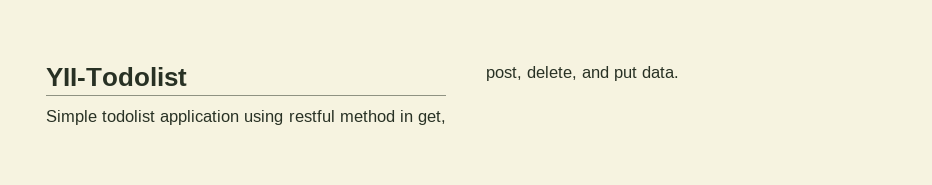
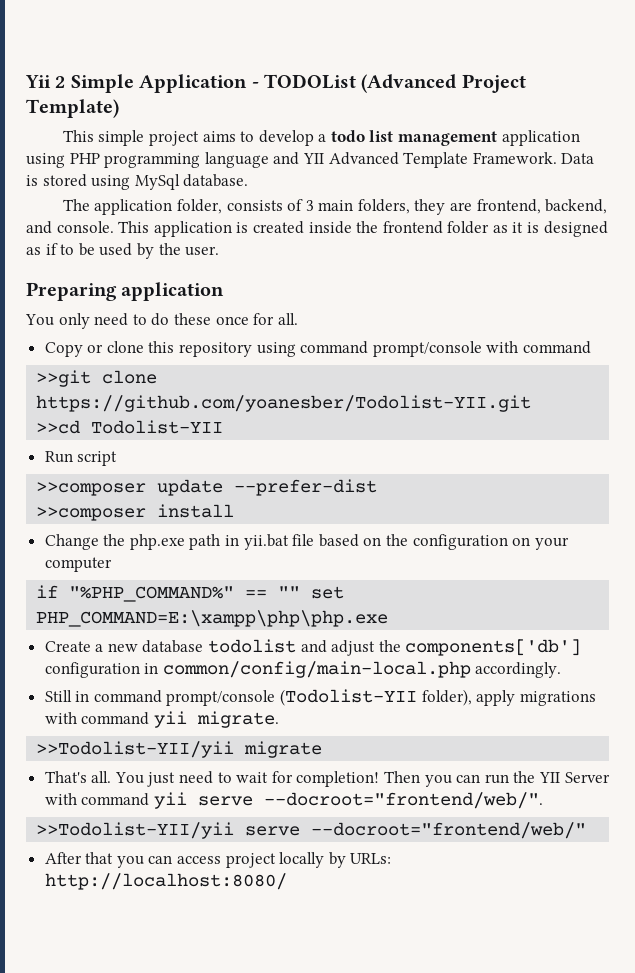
[46,67,187,86] [46,110,447,125] [486,66,679,81] YII-Todolist // Simple todolist application using restful method in get, post, delete, and put data. -> [25,74,526,93] [26,99,119,118] [62,130,580,146] [26,152,595,168] [26,174,249,190] [62,199,608,215] [26,221,608,237] [26,243,220,259] [26,282,225,301] [25,313,298,329] [44,341,592,357] [36,370,158,387] [36,395,532,412] [36,420,224,434] [44,451,118,466] [36,479,378,496] [36,504,235,521] [44,534,569,550] [44,557,112,572] [36,585,345,602] [36,610,389,627] [44,639,582,656] [44,661,562,678] [44,689,596,706] [44,711,279,728] [36,741,323,758] [44,771,610,787] [44,792,543,809] [36,822,587,839] [44,852,392,868] [44,873,287,890] Yii 2 Simple Application - TODOList (Advanced Project Template) // This simple project aims to develop a todo list management application using PHP programming language and YII Advanced Template Framework. Data is stored using MySql database. // The application folder, consists of 3 main folders, they are frontend, backend, and console. This application is created inside the frontend folder as it is designed as if to be used by the user. // Preparing application // You only need to do these once for all. // Copy or clone this repository using command prompt/console with command // >>git clone https://github.com/yoanesber/Todolist-YII.git // >>cd Todolist-YII // Run script // >>composer update --prefer-dist // >>composer install // Change the php.exe path in yii.bat file based on the configuration on your computer // if "%PHP_COMMAND%" == "" set PHP_COMMAND=E:\xampp\php\php.exe // Create a new database todolist and adjust the components['db'] configuration in common/config/main-local.php accordingly. // Still in command prompt/console (Todolist-YII folder), apply migrations with command yii migrate. // >>Todolist-YII/yii migrate // That's all. You just need to wait for completion! Then you can run the YII Server with command yii serve --docroot="frontend/web/". // >>Todolist-YII/yii serve --docroot="frontend/web/" // After that you can access project locally by URLs: http://localhost:8080/

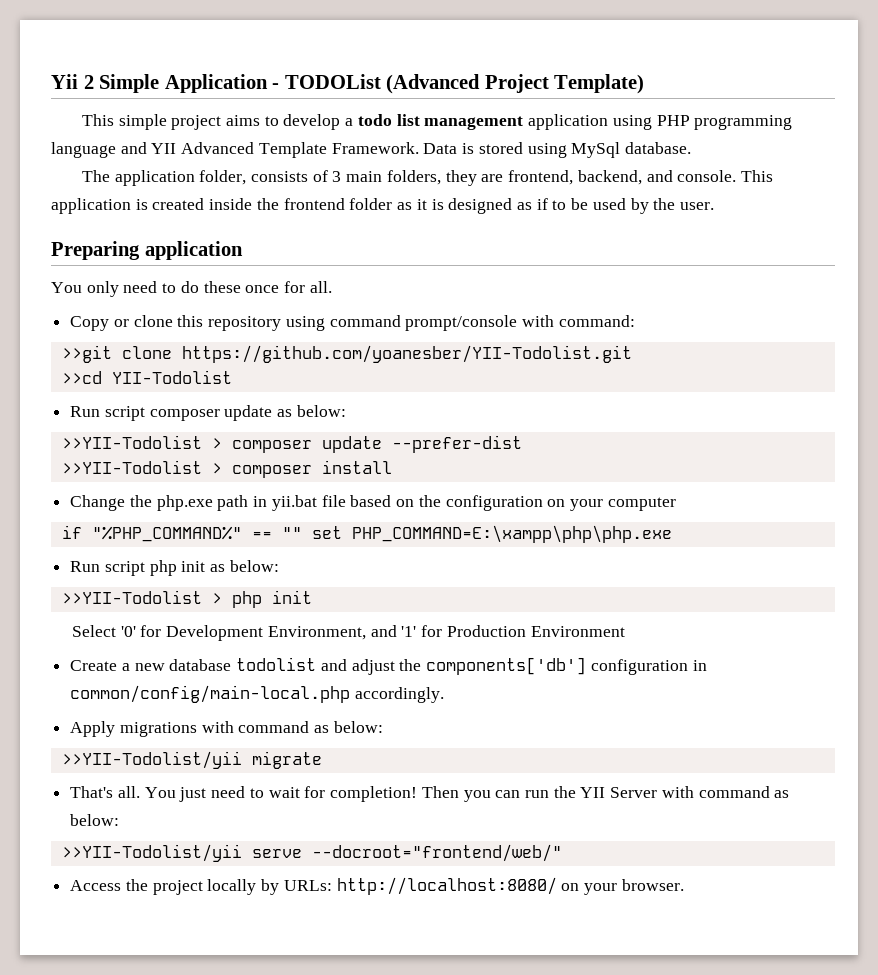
[523,341,592,354] command -> [558,315,635,327] command:
[36,395,532,412] https://github.com/yoanesber/Todolist-YII.git -> [181,345,632,363] https://github.com/yoanesber/YII-Todolist.git
[91,420,224,434] [44,451,118,466] [36,482,147,496] Todolist-YII // Run script // >>composer -> [111,370,232,384] [70,405,346,421] [61,435,312,453] YII-Todolist // Run script composer update as below: // >>YII-Todolist > composer
[36,507,147,521] >>composer -> [61,460,312,478] >>YII-Todolist > composer
(389, 618) none -> [70,560,279,576] [61,590,312,608] [72,625,625,641] // Run script php init as below: // >>YII-Todolist > php init // Select '0' for Development Environment, and '1' for Production Environment
[44,689,596,706] [44,711,279,728] [36,741,235,758] Still in command prompt/console (Todolist-YII folder), apply migrations with command yii migrate. // >>Todolist-YII/yii -> [70,721,383,737] [61,751,242,769] Apply migrations with command as below: // >>YII-Todolist/yii
[153,792,543,809] [36,822,587,839] [44,852,222,868] yii serve --docroot="frontend/web/". // >>Todolist-YII/yii serve --docroot="frontend/web/" // After that you can access -> [774,790,790,798] [70,814,120,826] [61,844,562,862] [70,879,148,891] as below: // >>YII-Todolist/yii serve --docroot="frontend/web/" // Access the
(287, 881) none -> [561,879,684,895] on your browser.

